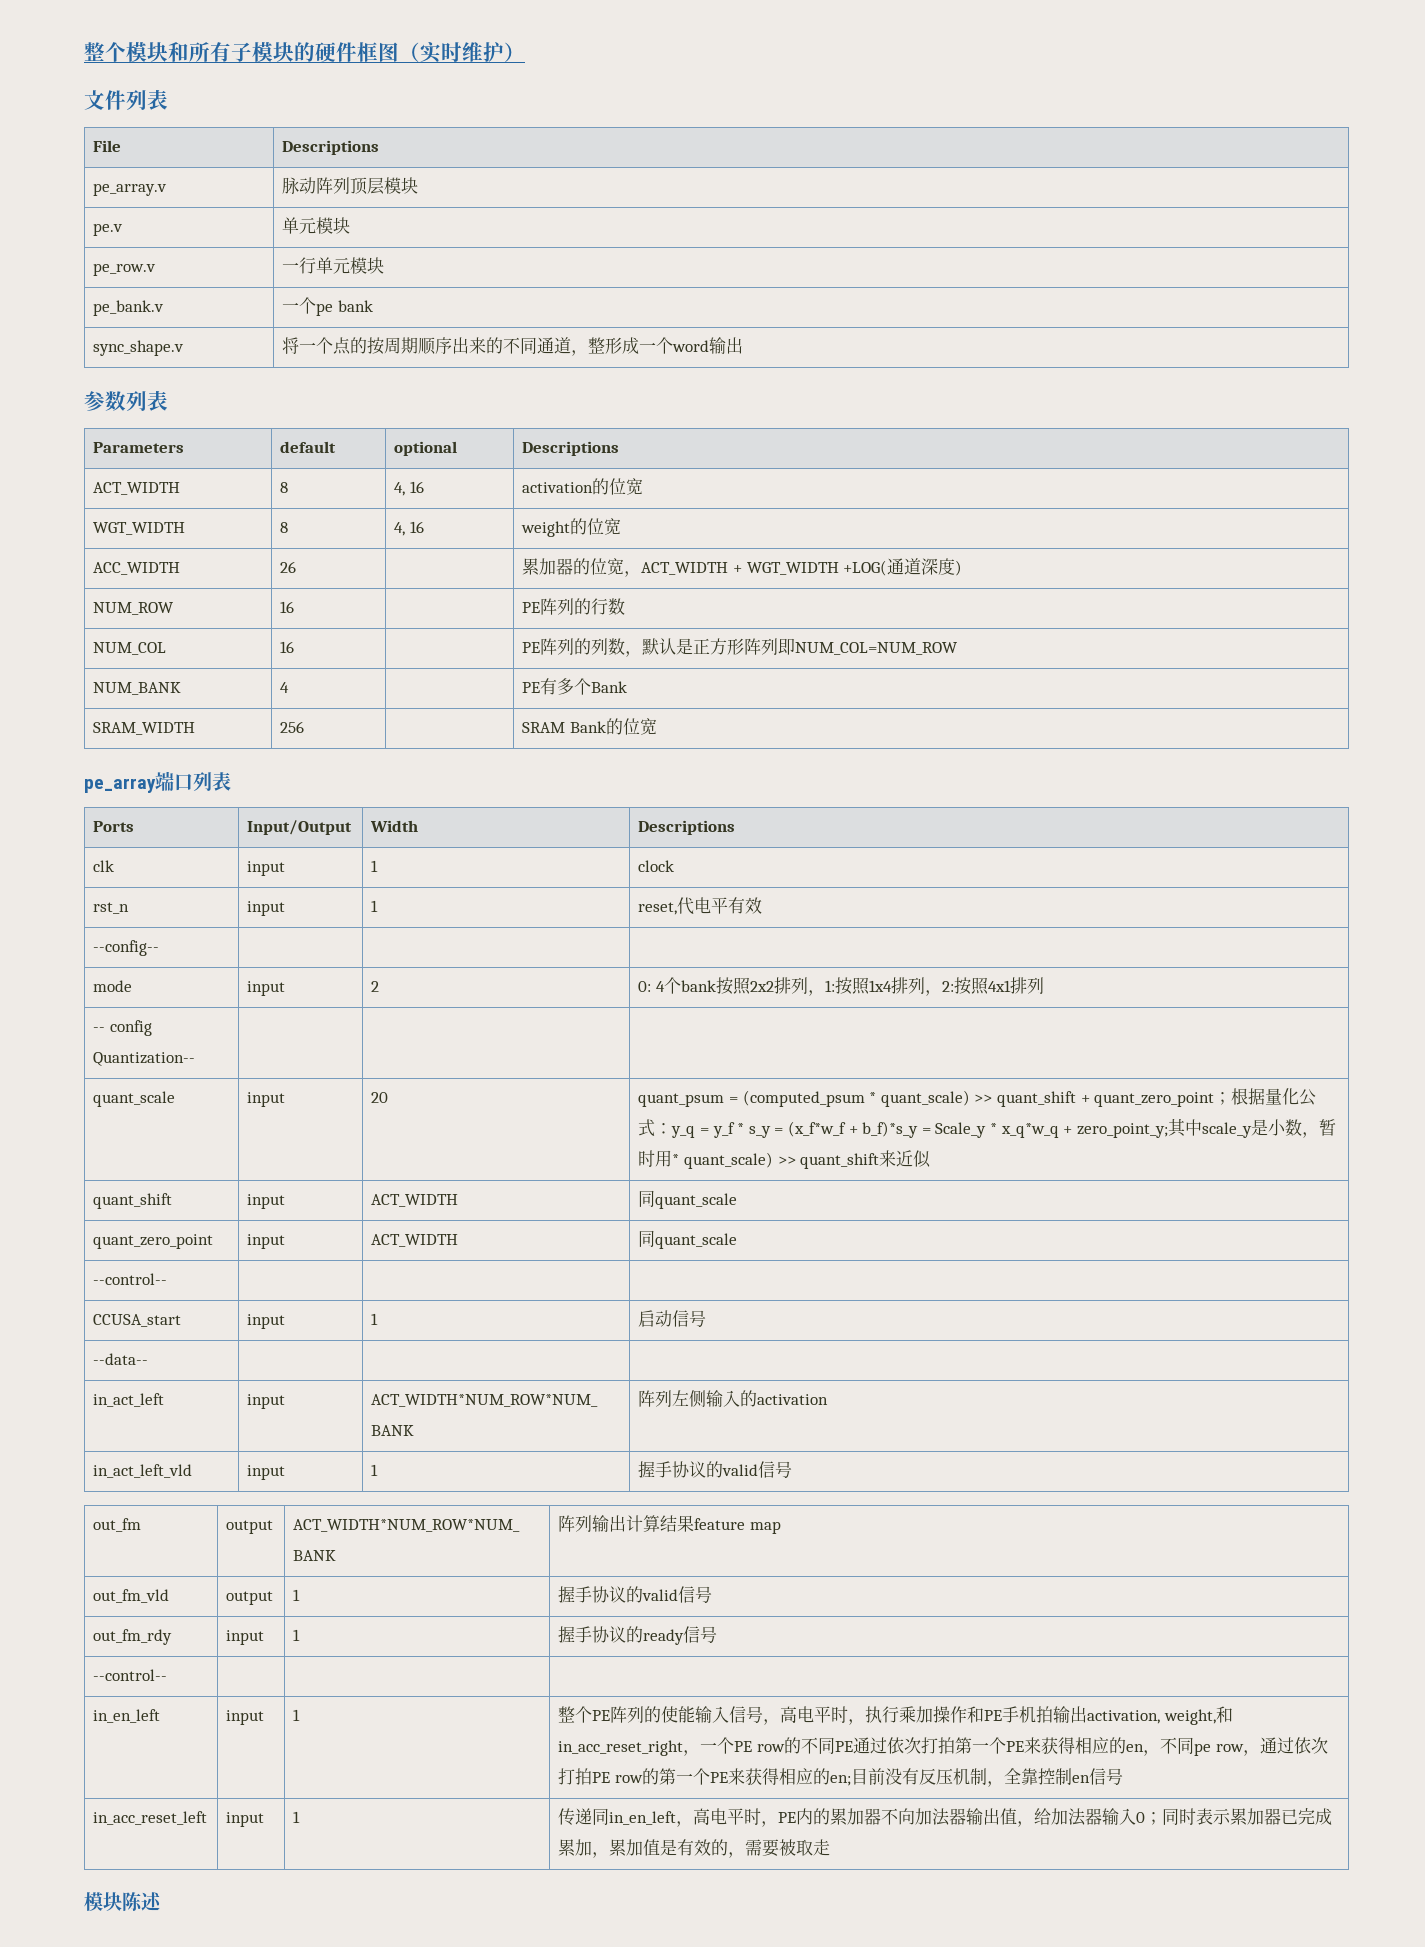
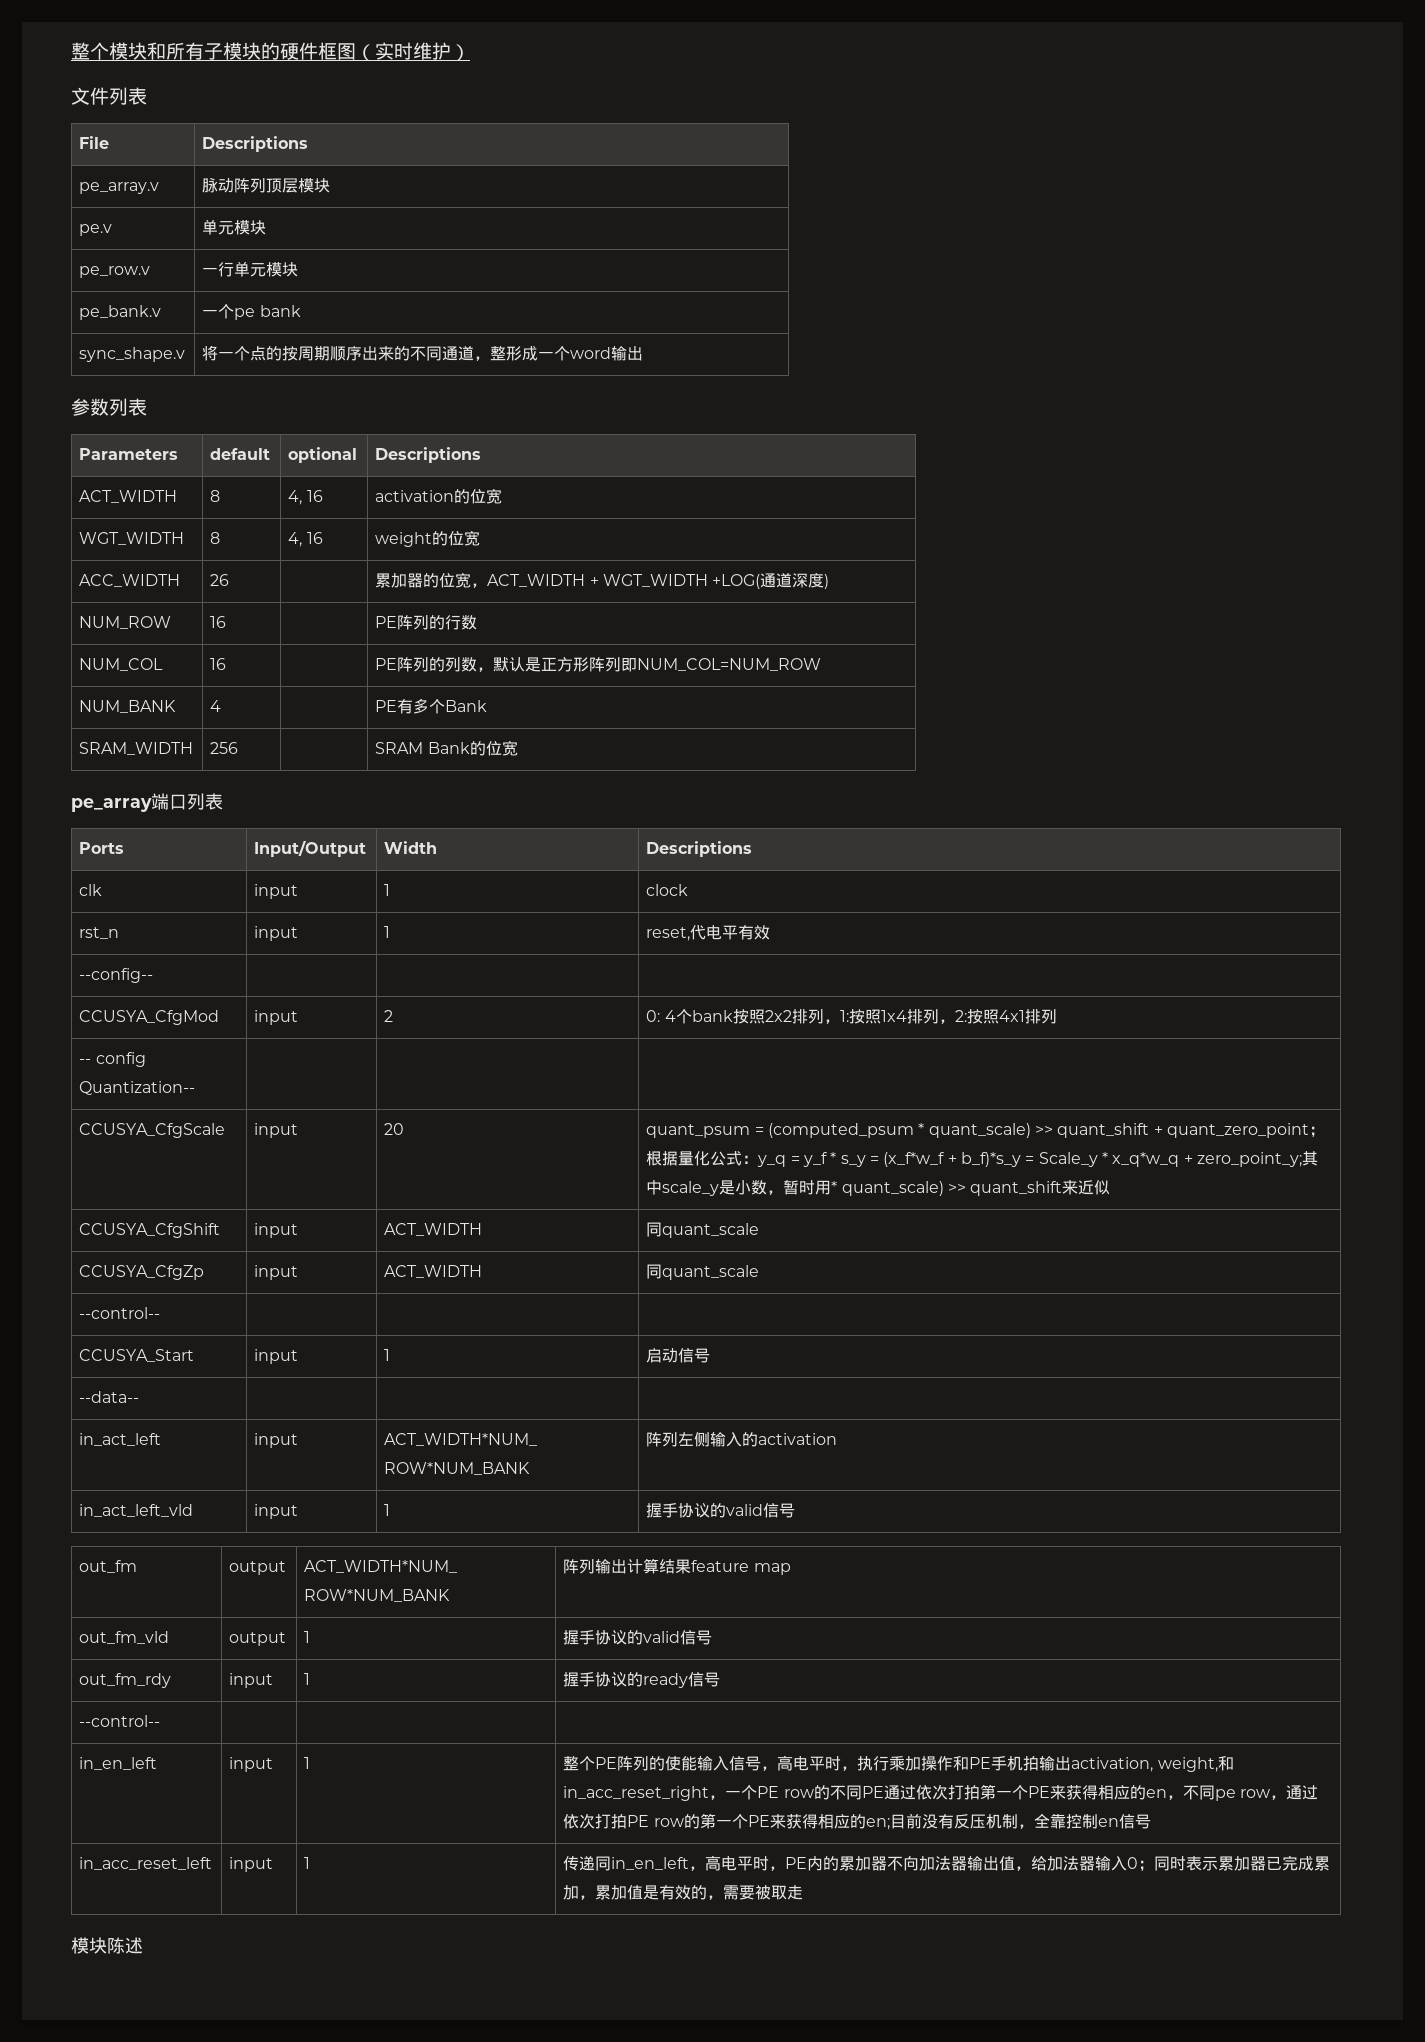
[93,980,133,992] mode -> [79,1010,220,1025] CCUSYA_CfgMod
[93,1091,176,1107] quant_scale -> [79,1123,226,1138] CCUSYA_CfgScale
[93,1193,173,1209] [247,1194,286,1209] [371,1194,459,1207] [638,1190,738,1209] [93,1234,214,1249] quant_shift | input | ACT_WIDTH | 同quant_scale // quant_zero_point -> [79,1223,221,1238] [254,1223,299,1238] [384,1223,483,1236] [646,1222,760,1238] [79,1265,205,1280] CCUSYA_CfgShift | input | ACT_WIDTH | 同quant_scale // CCUSYA_CfgZp
[93,1314,182,1327] CCUSA_start -> [79,1349,195,1362] CCUSYA_Start

